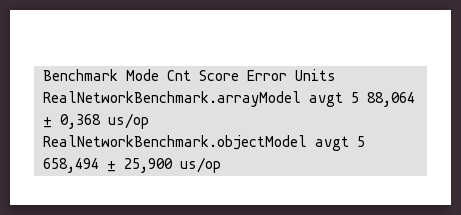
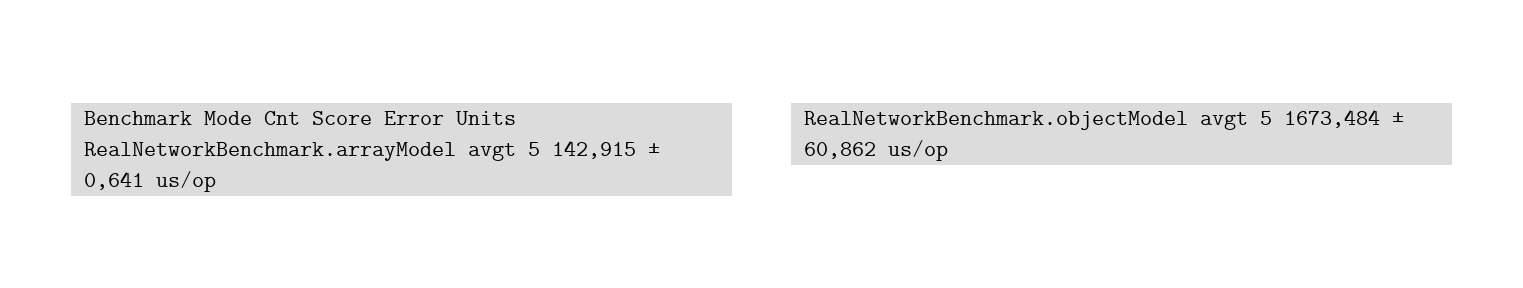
[366,92,415,107] [42,114,101,129] 88,064 ± 0,368 -> [551,140,660,159] [83,171,144,190] 142,915 ± 0,641
[42,158,173,173] 658,494 ± 25,900 -> [1283,109,1404,128] [803,142,876,159] 1673,484 ± 60,862

